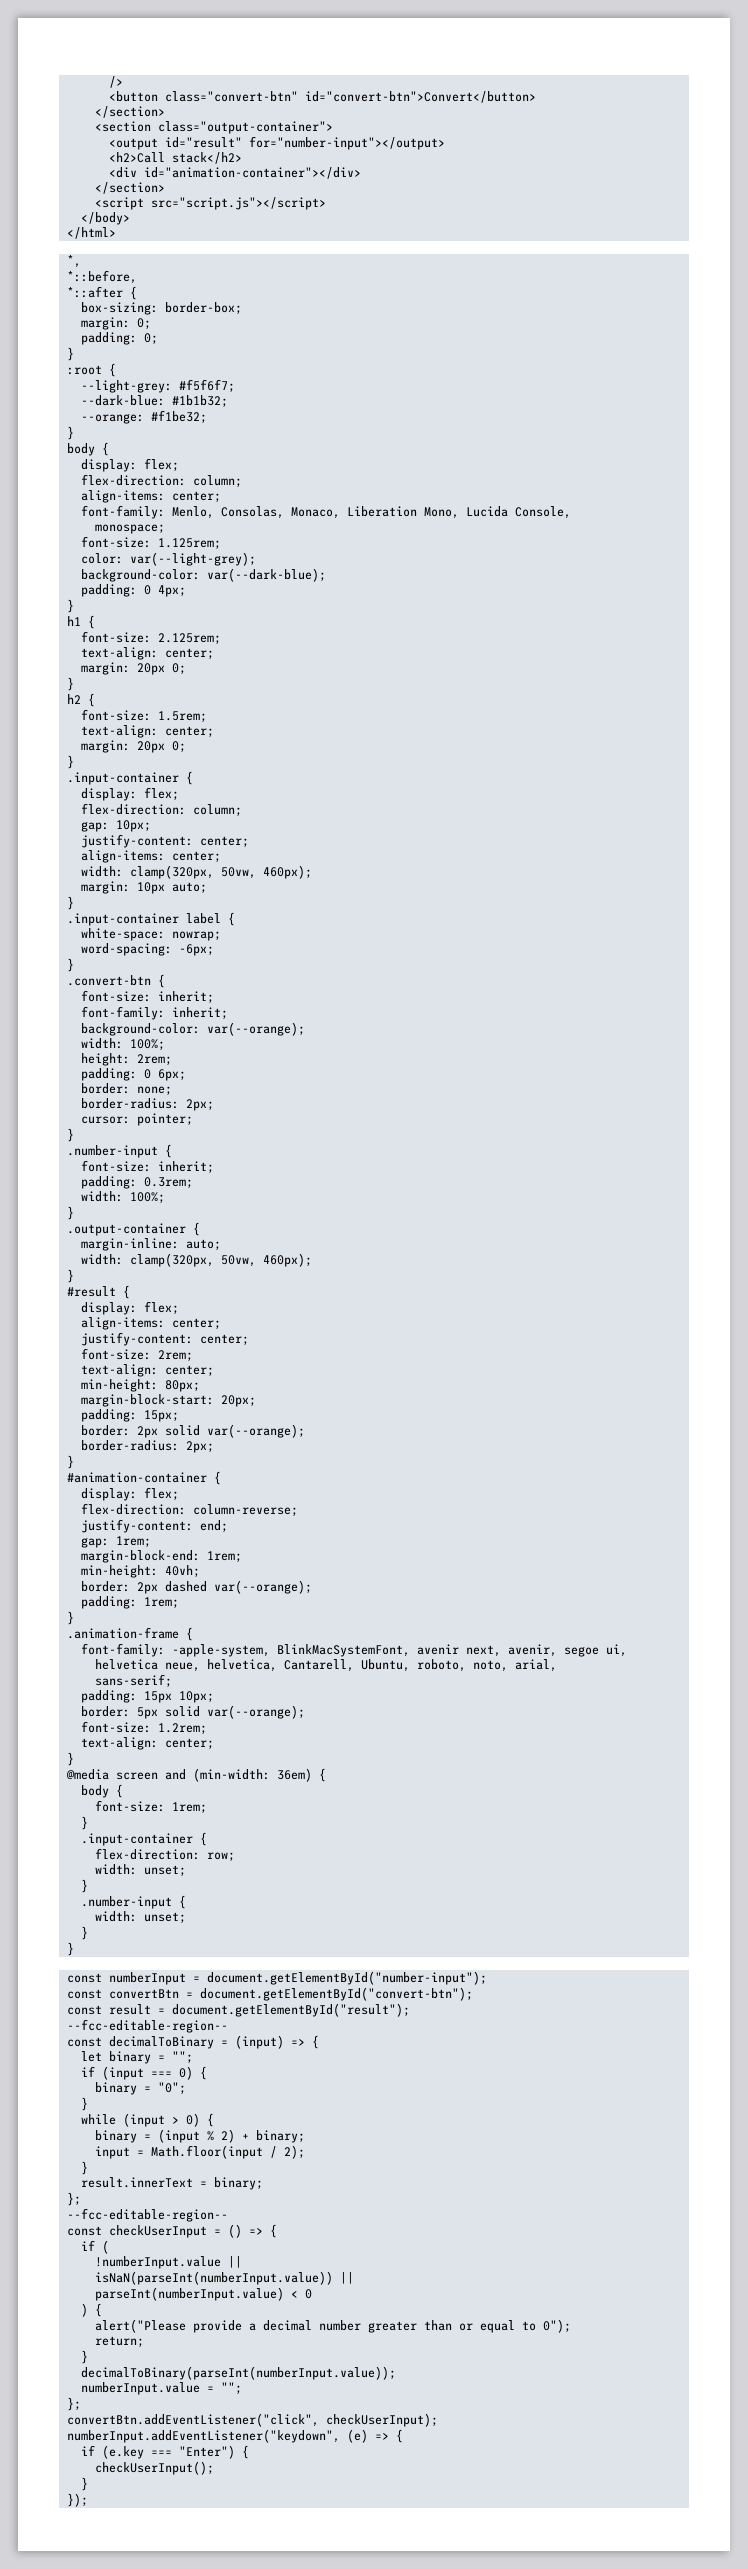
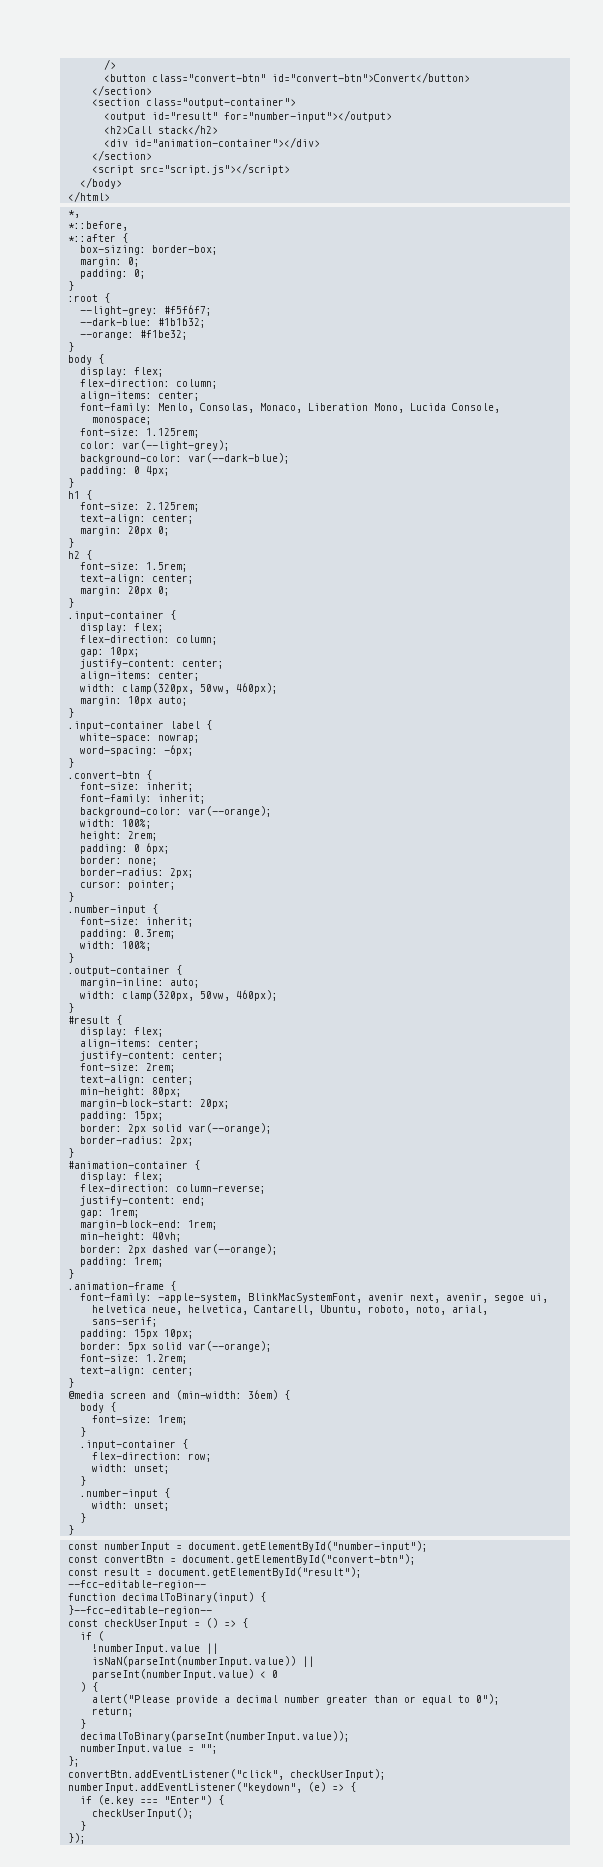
[66,2035,319,2049] [80,2051,193,2064] [80,2066,207,2080] [94,2082,186,2095] [80,2097,88,2111] [80,2113,214,2127] [94,2129,305,2143] [94,2145,305,2159] [80,2161,88,2175] [80,2177,263,2190] [66,2192,81,2206] [66,2208,228,2222] const decimalToBinary = (input) => { // let binary = ""; // if (input === 0) { // binary = "0"; // } // while (input > 0) { // binary = (input % 2) + binary; // input = Math.floor(input / 2); // } // result.innerText = binary; // }; // --fcc-editable-region-- -> [67,1592,266,1603] [67,1605,212,1616] function decimalToBinary(input) { // }--fcc-editable-region--

